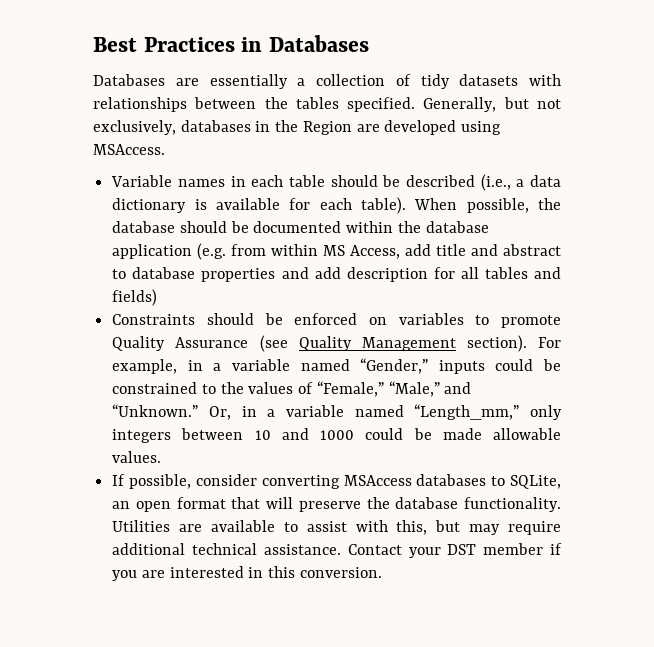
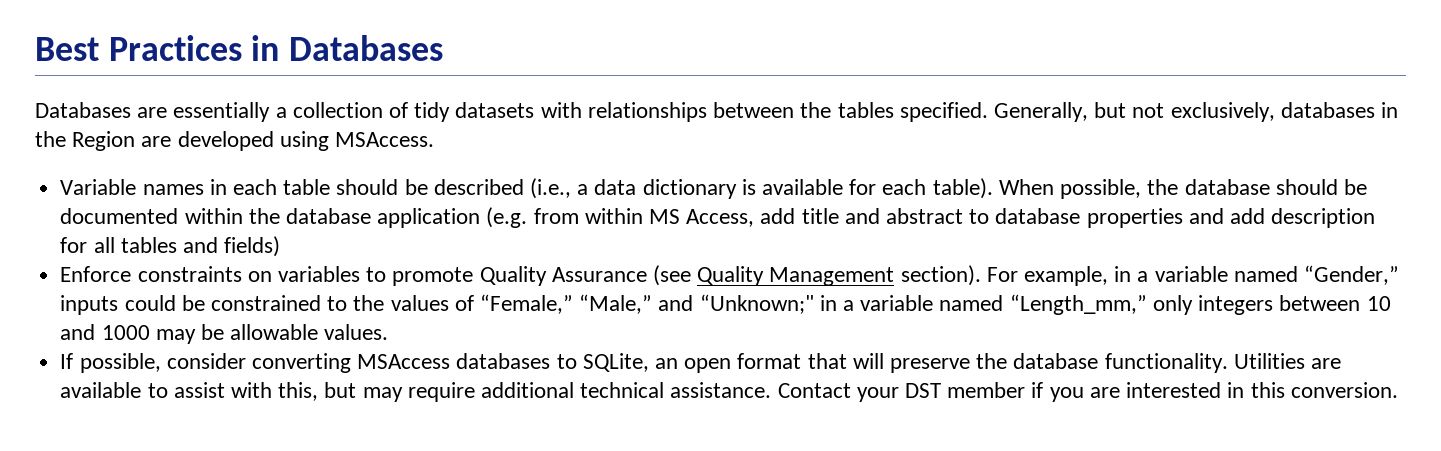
[112,313,358,325] Constraints should be enforced -> [60,266,242,282] Enforce constraints
[112,404,231,420] “Unknown.” Or, -> [699,294,814,314] “Unknown;"
[365,428,482,440] could be made -> [155,324,224,344] may be

